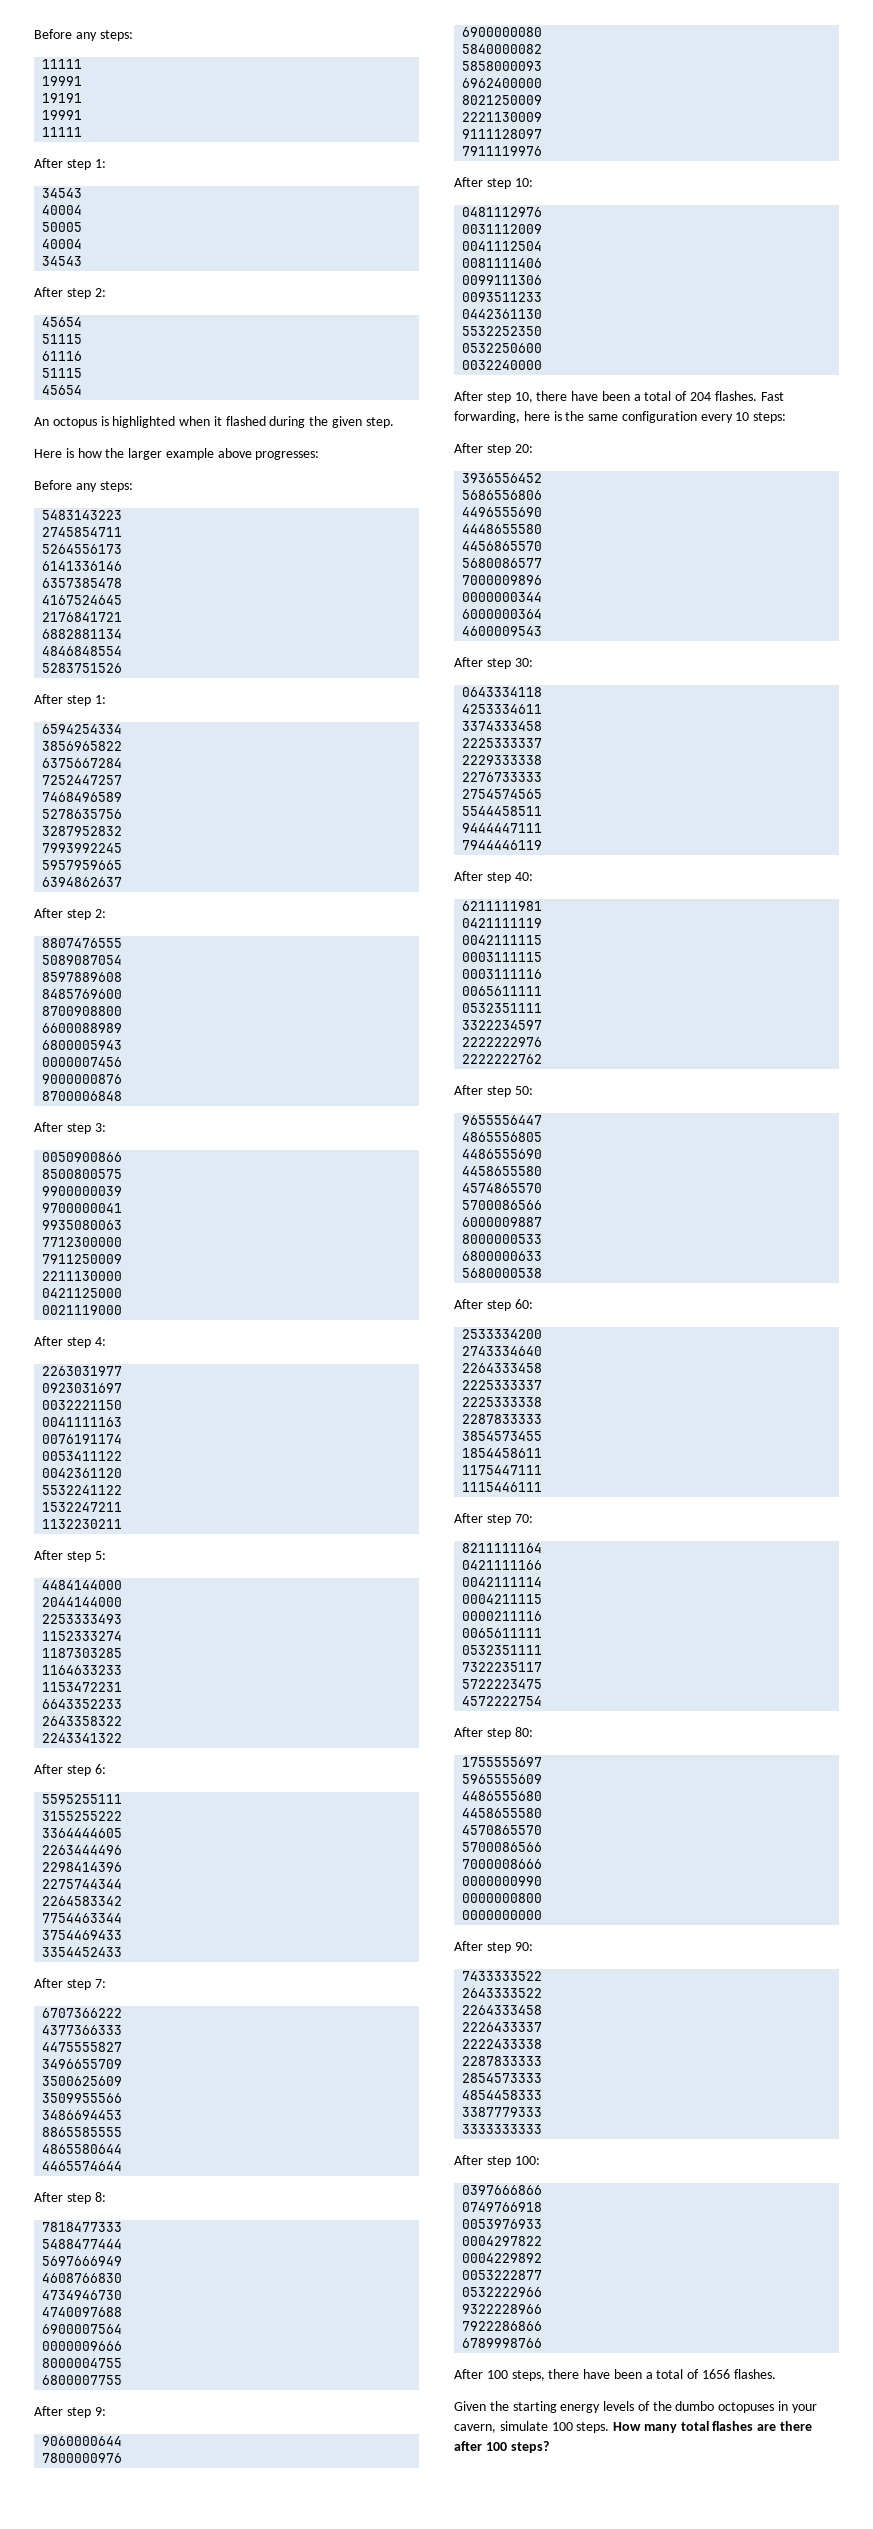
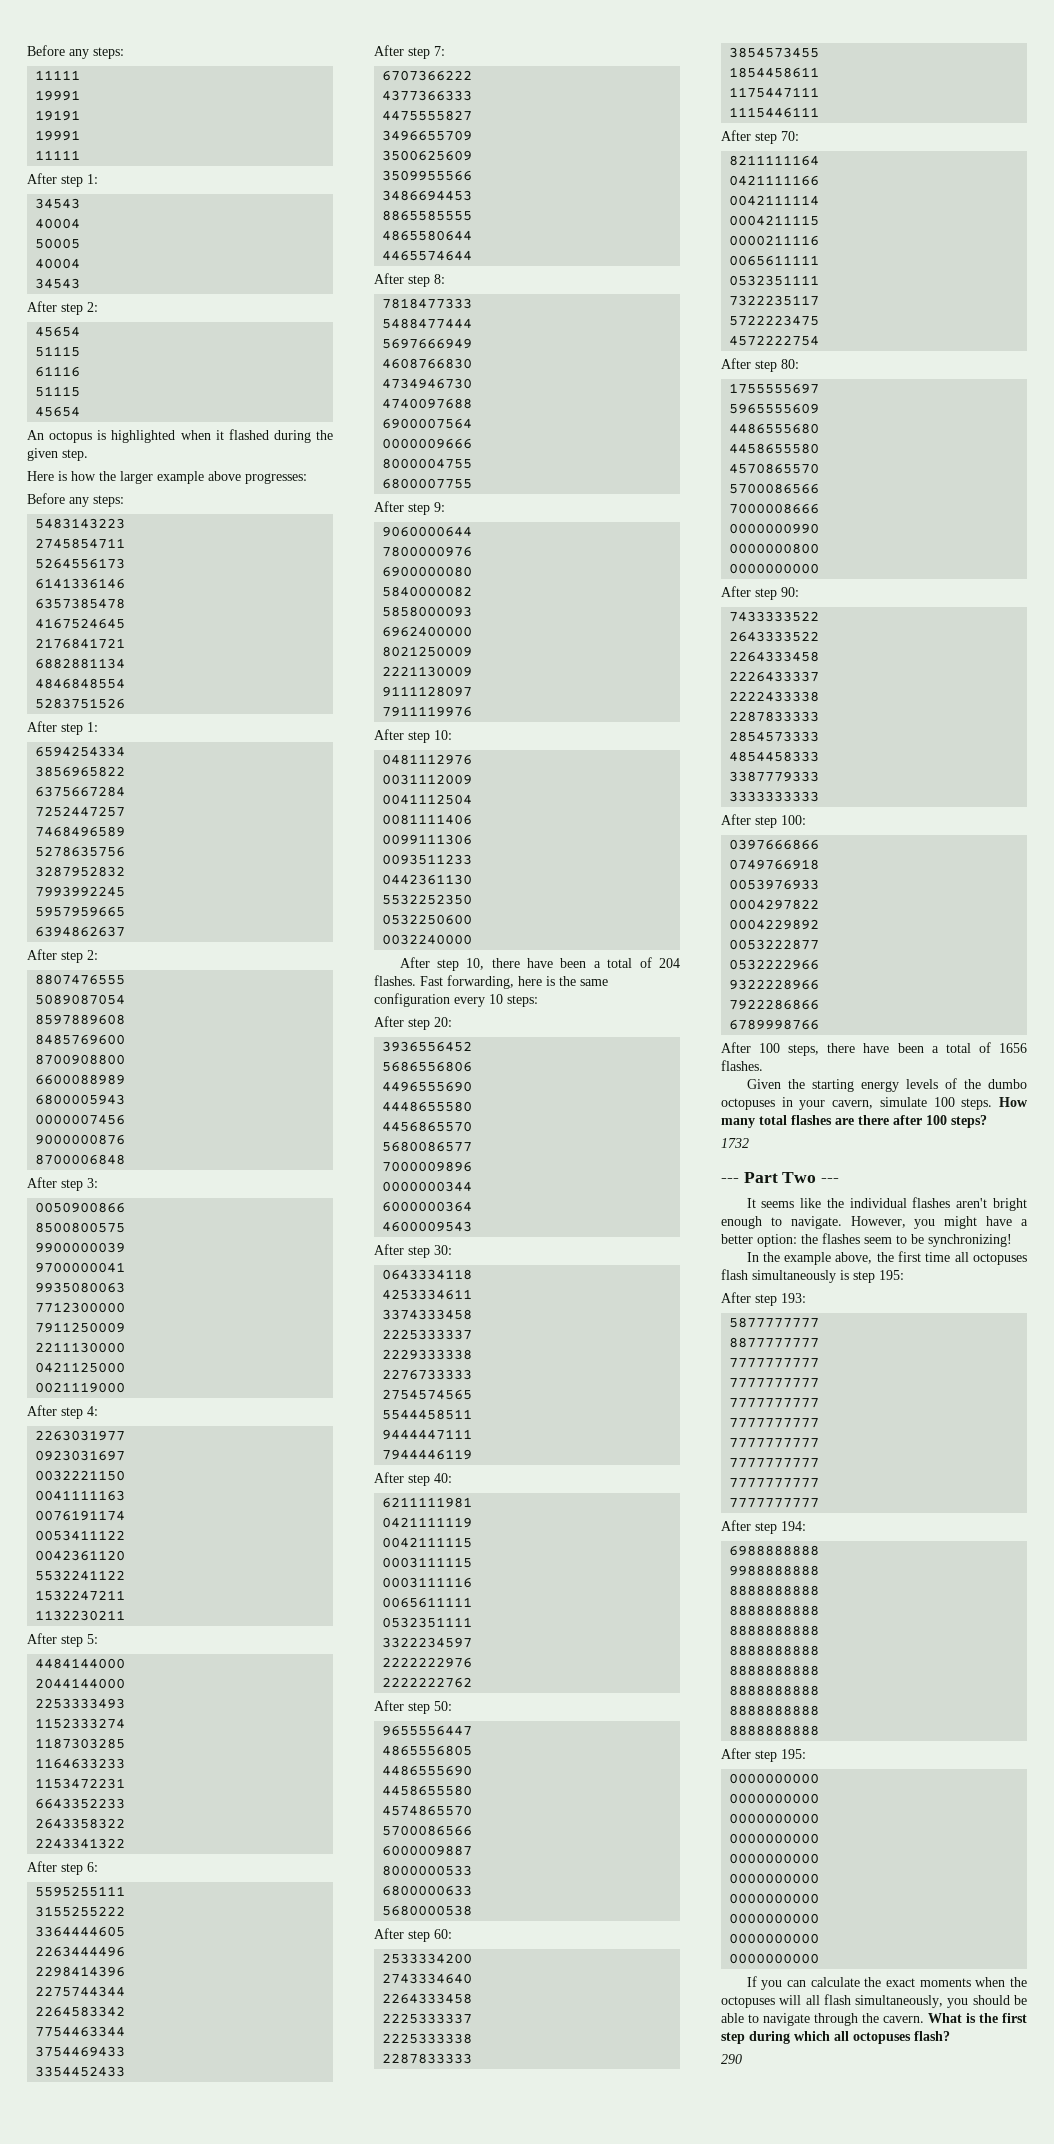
(549, 2447) none -> [721,1138,749,1148] [721,1172,840,1183] [746,1197,1027,1211] [721,1216,1028,1229] [721,1233,1012,1247] [746,1251,1027,1265] [721,1269,904,1283] [721,1292,806,1306] [729,1317,820,1328] [729,1337,820,1348] [729,1358,820,1368] [729,1378,820,1388] [729,1398,820,1408] [729,1418,820,1428] [729,1438,820,1448] [729,1458,820,1468] [729,1478,820,1488] [729,1498,820,1508] [721,1520,806,1534] [729,1545,820,1556] [729,1565,820,1576] [729,1585,820,1596] [729,1605,820,1616] [729,1625,820,1636] [729,1645,820,1656] [729,1665,820,1676] [729,1685,820,1696] [729,1705,820,1716] [729,1725,820,1736] [721,1748,806,1762] [729,1773,820,1784] [729,1793,820,1804] [729,1813,820,1824] [729,1833,820,1844] [729,1853,820,1864] [729,1873,820,1884] [729,1893,820,1904] [729,1913,820,1924] [729,1933,820,1944] [729,1953,820,1964] [746,1976,1027,1990] [721,1994,1027,2008] [721,2013,1027,2026] [721,2031,950,2044] [721,2054,742,2064] // 1732 // --- Part Two --- // It seems like the individual flashes aren't bright enough to navigate. However, you might have a better option: the flashes seem to be synchronizing! // In the example above, the first time all octopuses flash simultaneously is step 195: // After step 193: // 5877777777 // 8877777777 // 7777777777 // 7777777777 // 7777777777 // 7777777777 // 7777777777 // 7777777777 // 7777777777 // 7777777777 // After step 194: // 6988888888 // 9988888888 // 8888888888 // 8888888888 // 8888888888 // 8888888888 // 8888888888 // 8888888888 // 8888888888 // 8888888888 // After step 195: // 0000000000 // 0000000000 // 0000000000 // 0000000000 // 0000000000 // 0000000000 // 0000000000 // 0000000000 // 0000000000 // 0000000000 // If you can calculate the exact moments when the octopuses will all flash simultaneously, you should be able to navigate through the cavern. What is the first step during which all octopuses flash? // 290

